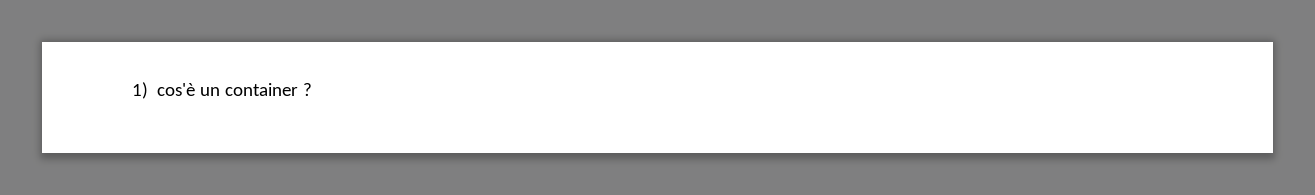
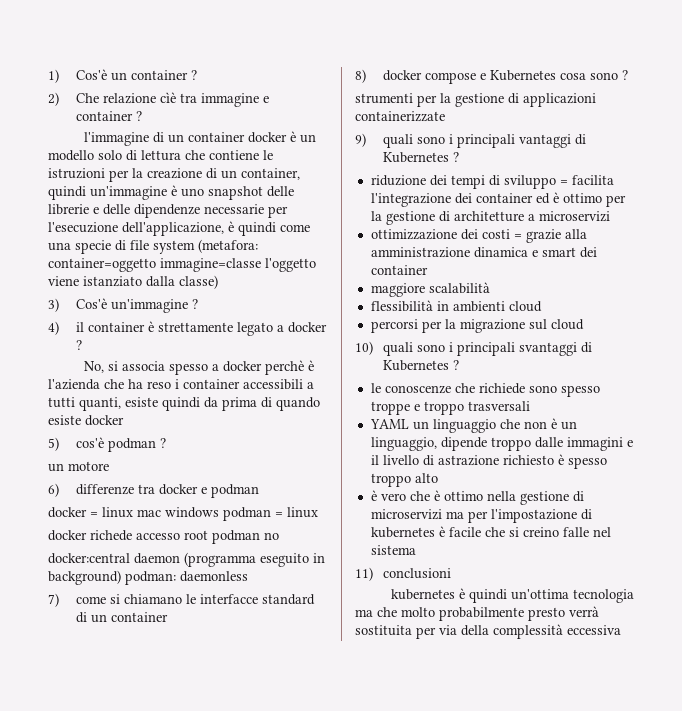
[157,83,196,96] cos'è -> [76,69,108,80] Cos'è
(313, 89) none -> [48,92,270,107] [76,111,143,121] [83,131,316,146] [48,150,273,161] [48,168,300,182] [48,185,294,200] [48,204,288,218] [48,221,310,236] [48,239,258,254] [48,258,316,272] [48,275,218,289] [48,298,199,313] [48,321,328,336] [76,340,83,350] [83,360,314,375] [48,379,314,390] [48,397,320,411] [48,415,124,426] [48,437,167,452] [48,461,109,472] [48,483,260,498] [48,507,318,521] [48,530,279,544] [48,552,325,567] [48,570,248,585] [48,593,316,607] [76,612,169,623] [355,69,629,84] [355,93,596,107] [355,111,445,122] [355,133,587,148] [383,152,460,163] [370,175,614,189] [370,192,626,207] [370,211,610,225] [370,229,587,243] [370,247,597,258] [370,265,428,275] [370,282,490,297] [370,300,542,312] [370,319,584,333] [355,341,593,356] [383,360,460,371] [370,383,600,397] [370,401,530,415] [369,418,577,433] [370,437,633,451] [370,454,607,469] [370,473,438,487] [370,490,584,505] [370,509,592,523] [370,526,611,538] [370,545,416,555] [355,567,452,581] [390,588,634,603] [355,606,599,621] [355,624,621,639] // 2) Che relazione cìè tra immagine e container ? // l'immagine di un container docker è un modello solo di lettura che contiene le istruzioni per la creazione di un container, quindi un'immagine è uno snapshot delle librerie e delle dipendenze necessarie per l'esecuzione dell'applicazione, è quindi come una specie di file system (metafora: container=oggetto immagine=classe l'oggetto viene istanziato dalla classe) // 3) Cos'è un'immagine ? // 4) il container è strettamente legato a docker ? // No, si associa spesso a docker perchè è l'azienda che ha reso i container accessibili a tutti quanti, esiste quindi da prima di quando esiste docker // 5) cos'è podman ? // un motore // 6) differenze tra docker e podman // docker = linux mac windows podman = linux // docker richede accesso root podman no // docker:central daemon (programma eseguito in background) podman: daemonless // 7) come si chiamano le interfacce standard di un container // 8) docker compose e Kubernetes cosa sono ? // strumenti per la gestione di applicazioni containerizzate // 9) quali sono i principali vantaggi di Kubernetes ? // riduzione dei tempi di sviluppo = facilita l'integrazione dei container ed è ottimo per la gestione di architetture a microservizi // ottimizzazione dei costi = grazie alla amministrazione dinamica e smart dei container // maggiore scalabilità // flessibilità in ambienti cloud // percorsi per la migrazione sul cloud // 10) quali sono i principali svantaggi di Kubernetes ? // le conoscenze che richiede sono spesso troppe e troppo trasversali // YAML un linguaggio che non è un linguaggio, dipende troppo dalle immagini e il livello di astrazione richiesto è spesso troppo alto // è vero che è ottimo nella gestione di microservizi ma per l'impostazione di kubernetes è facile che si creino falle nel sistema // 11) conclusioni // kubernetes è quindi un'ottima tecnologia ma che molto probabilmente presto verrà sostituita per via della complessità eccessiva

